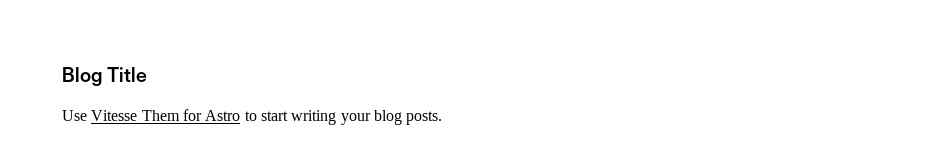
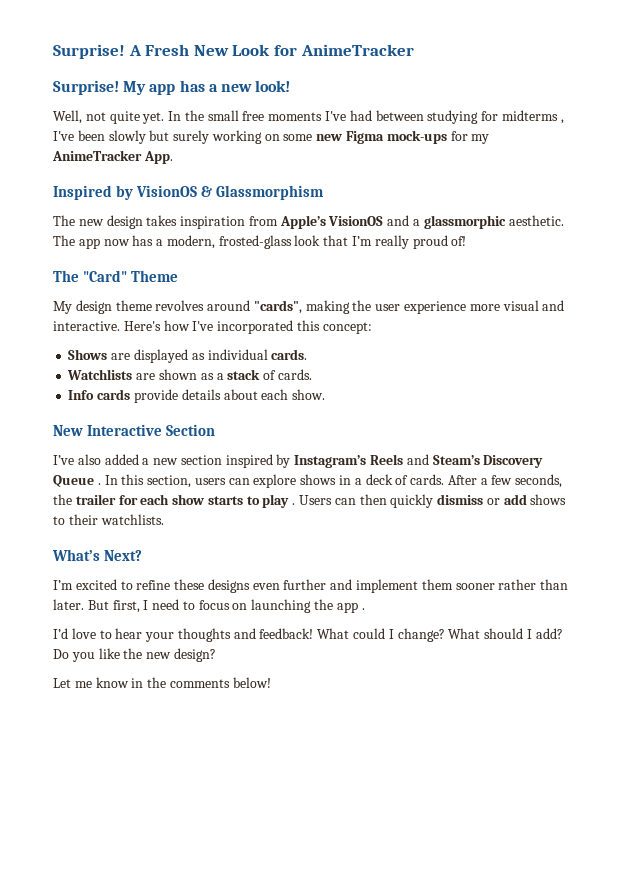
[62,67,148,86] [62,109,443,125] Blog Title // Use Vitesse Them for Astro to start writing your blog posts. -> [53,44,414,59] [53,80,291,95] [53,110,564,124] [53,130,490,144] [52,150,173,164] [53,185,324,200] [53,215,564,229] [53,235,467,249] [53,270,178,282] [53,300,565,314] [53,320,372,334] [68,349,308,363] [67,369,312,380] [68,389,326,403] [53,424,215,436] [53,454,544,468] [53,474,563,488] [53,494,567,508] [53,514,164,525] [52,549,142,561] [53,579,569,593] [53,599,365,613] [53,628,563,642] [53,648,216,662] [53,677,271,688] Surprise! A Fresh New Look for AnimeTracker // Surprise! My app has a new look! // Well, not quite yet. In the small free moments I've had between studying for midterms , I've been slowly but surely working on some new Figma mock-ups for my AnimeTracker App. // Inspired by VisionOS & Glassmorphism // The new design takes inspiration from Apple’s VisionOS and a glassmorphic aesthetic. The app now has a modern, frosted-glass look that I’m really proud of! // The "Card" Theme // My design theme revolves around "cards", making the user experience more visual and interactive. Here's how I've incorporated this concept: // Shows are displayed as individual cards. // Watchlists are shown as a stack of cards. // Info cards provide details about each show. // New Interactive Section // I’ve also added a new section inspired by Instagram’s Reels and Steam’s Discovery Queue . In this section, users can explore shows in a deck of cards. After a few seconds, the trailer for each show starts to play . Users can then quickly dismiss or add shows to their watchlists. // What’s Next? // I’m excited to refine these designs even further and implement them sooner rather than later. But first, I need to focus on launching the app . // I’d love to hear your thoughts and feedback! What could I change? What should I add? Do you like the new design? // Let me know in the comments below!

